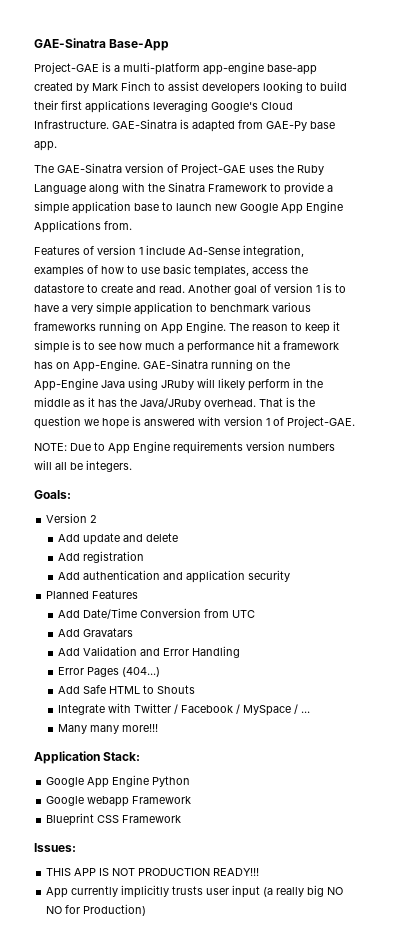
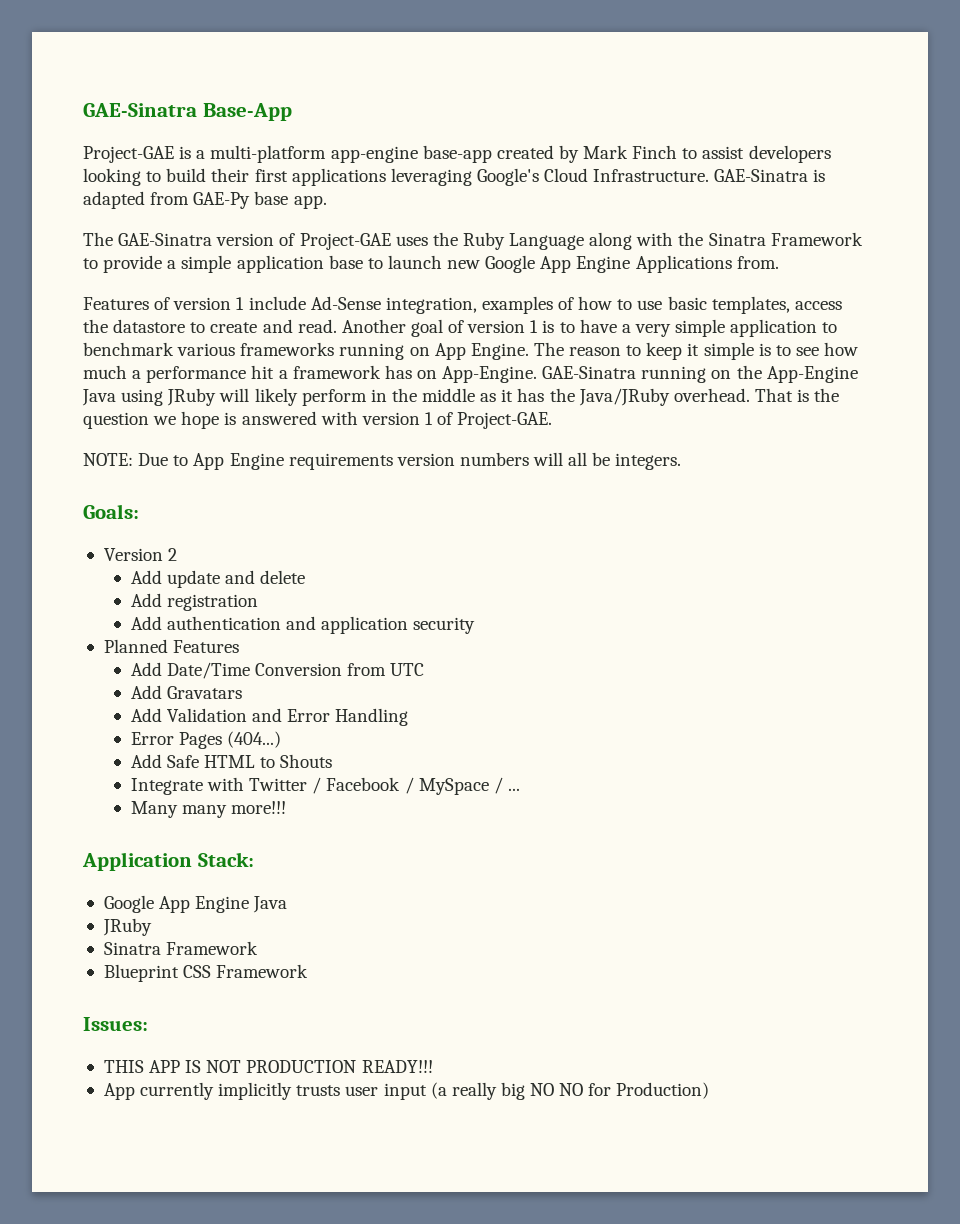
[152,776,191,787] [46,796,130,807] Python // Google webapp -> [253,896,288,913] [102,918,152,936] [103,942,161,955] Java // JRuby // Sinatra

